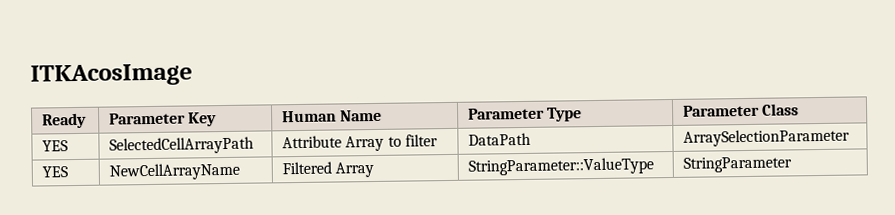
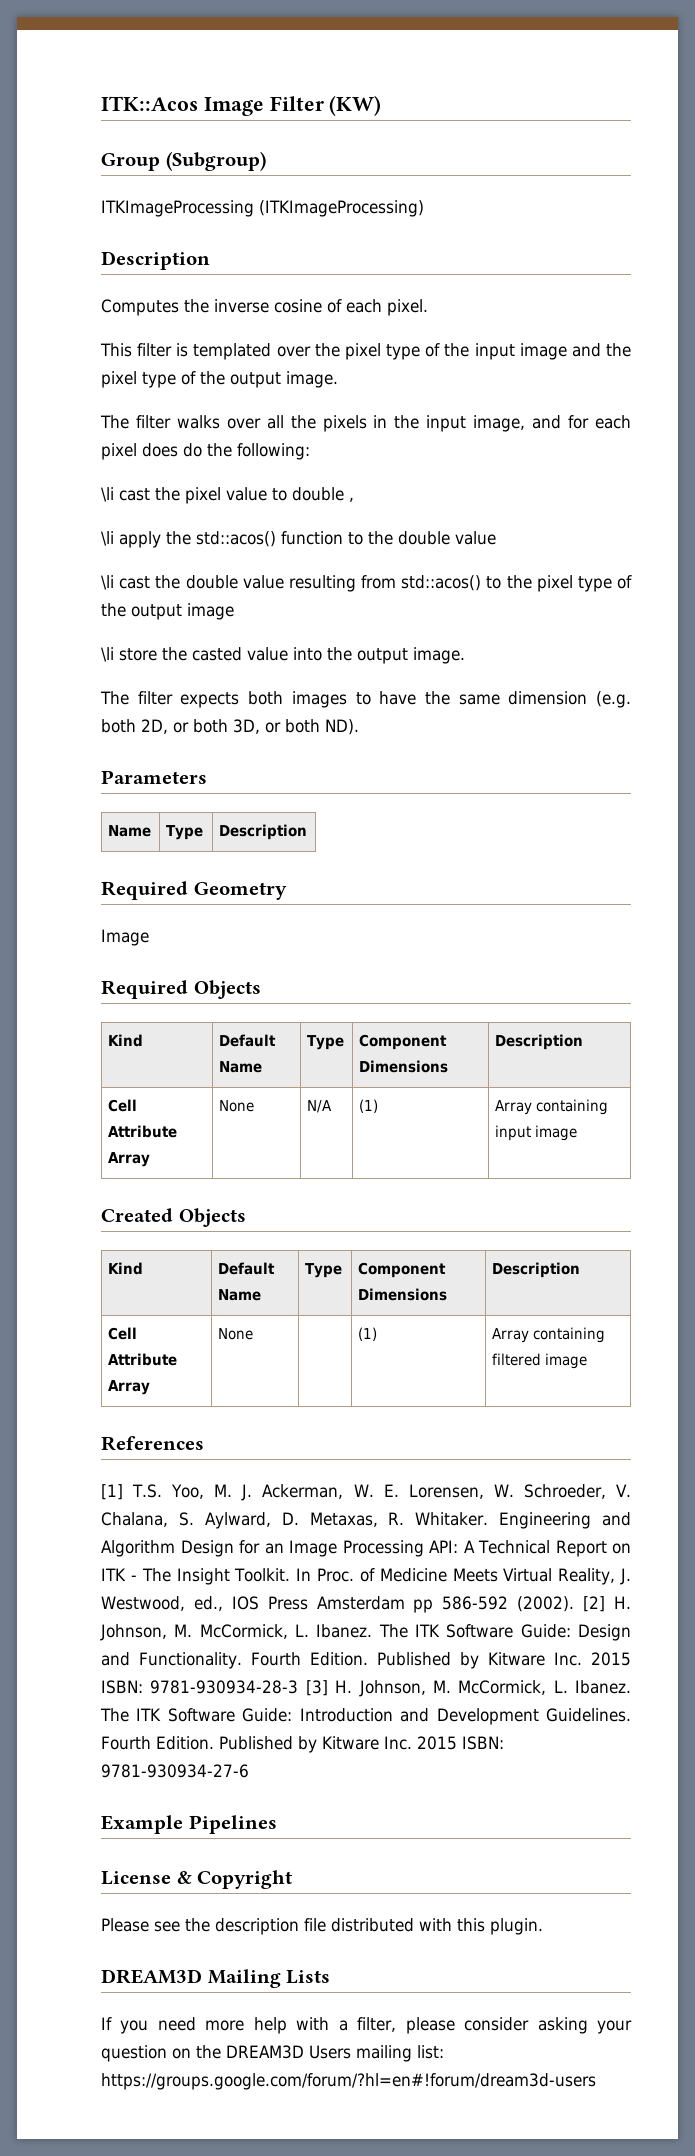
[30,63,193,87] [41,112,87,129] [108,112,218,127] [281,109,383,123] [467,107,583,122] [681,103,800,117] [41,140,68,152] [108,136,254,155] [281,134,438,152] [467,132,531,146] [682,128,850,147] [41,166,68,178] [108,162,240,181] [281,161,375,178] [467,157,654,176] [682,156,792,173] ITKAcosImage // Ready | Parameter Key | Human Name | Parameter Type | Parameter Class // YES | SelectedCellArrayPath | Attribute Array to filter | DataPath | ArraySelectionParameter // YES | NewCellArrayName | Filtered Array | StringParameter::ValueType | StringParameter -> [101,95,382,116] [101,151,266,171] [101,200,424,217] [101,251,210,270] [101,299,428,316] [100,343,631,360] [101,371,338,388] [100,415,631,432] [101,443,310,460] [101,487,354,504] [101,531,496,548] [101,575,633,592] [101,603,234,620] [101,647,465,664] [100,691,631,708] [101,719,359,735] [101,770,207,784] [108,825,152,837] [166,825,204,840] [219,824,308,840] [101,881,287,900] [101,929,149,946] [101,980,261,999] [108,1034,144,1047] [219,1034,277,1047] [219,1061,263,1073] [307,1035,345,1050] [359,1034,448,1050] [359,1060,449,1073] [495,1034,584,1050] [108,1099,138,1112] [108,1125,178,1138] [108,1152,151,1167] [219,1100,255,1112] [307,1100,333,1113] [359,1099,379,1113] [495,1099,609,1115] [495,1125,578,1141] [101,1208,246,1227] [108,1262,144,1275] [218,1262,276,1275] [218,1289,262,1301] [305,1263,343,1278] [358,1262,447,1278] [358,1288,448,1301] [492,1262,581,1278] [108,1327,138,1340] [108,1353,178,1366] [108,1380,151,1395] [218,1328,254,1340] [358,1327,378,1341] [492,1327,606,1343] [492,1353,588,1369] [101,1436,204,1451] [101,1484,632,1501] [101,1512,631,1529] [101,1540,632,1557] [101,1568,631,1585] [101,1596,631,1613] [100,1624,631,1641] [101,1652,631,1669] [101,1680,631,1697] [100,1708,631,1725] [101,1736,504,1753] [101,1764,249,1778] [101,1815,277,1834] [101,1870,293,1889] [101,1918,543,1935] [101,1969,331,1988] [101,2017,632,2034] [101,2045,444,2062] [101,2073,596,2090] ITK::Acos Image Filter (KW) // Group (Subgroup) // ITKImageProcessing (ITKImageProcessing) // Description // Computes the inverse cosine of each pixel. // This filter is templated over the pixel type of the input image and the pixel type of the output image. // The filter walks over all the pixels in the input image, and for each pixel does do the following: // \li cast the pixel value to double , // \li apply the std::acos() function to the double value // \li cast the double value resulting from std::acos() to the pixel type of the output image // \li store the casted value into the output image. // The filter expects both images to have the same dimension (e.g. both 2D, or both 3D, or both ND). // Parameters // Name | Type | Description // Required Geometry // Image // Required Objects // Kind | Default Name | Type | Component Dimensions | Description // Cell Attribute Array | None | N/A | (1) | Array containing input image // Created Objects // Kind | Default Name | Type | Component Dimensions | Description // Cell Attribute Array | None | | (1) | Array containing filtered image // References // [1] T.S. Yoo, M. J. Ackerman, W. E. Lorensen, W. Schroeder, V. Chalana, S. Aylward, D. Metaxas, R. Whitaker. Engineering and Algorithm Design for an Image Processing API: A Technical Report on ITK - The Insight Toolkit. In Proc. of Medicine Meets Virtual Reality, J. Westwood, ed., IOS Press Amsterdam pp 586-592 (2002). [2] H. Johnson, M. McCormick, L. Ibanez. The ITK Software Guide: Design and Functionality. Fourth Edition. Published by Kitware Inc. 2015 ISBN: 9781-930934-28-3 [3] H. Johnson, M. McCormick, L. Ibanez. The ITK Software Guide: Introduction and Development Guidelines. Fourth Edition. Published by Kitware Inc. 2015 ISBN: 9781-930934-27-6 // Example Pipelines // License & Copyright // Please see the description file distributed with this plugin. // DREAM3D Mailing Lists // If you need more help with a filter, please consider asking your question on the DREAM3D Users mailing list: https://groups.google.com/forum/?hl=en#!forum/dream3d-users

